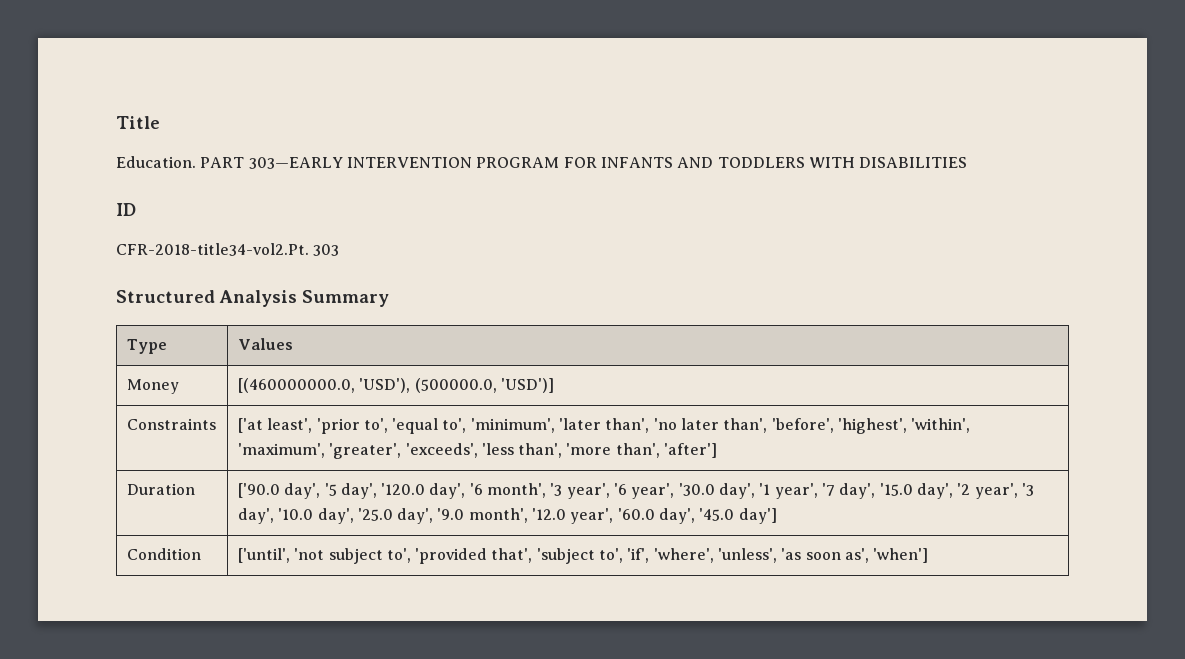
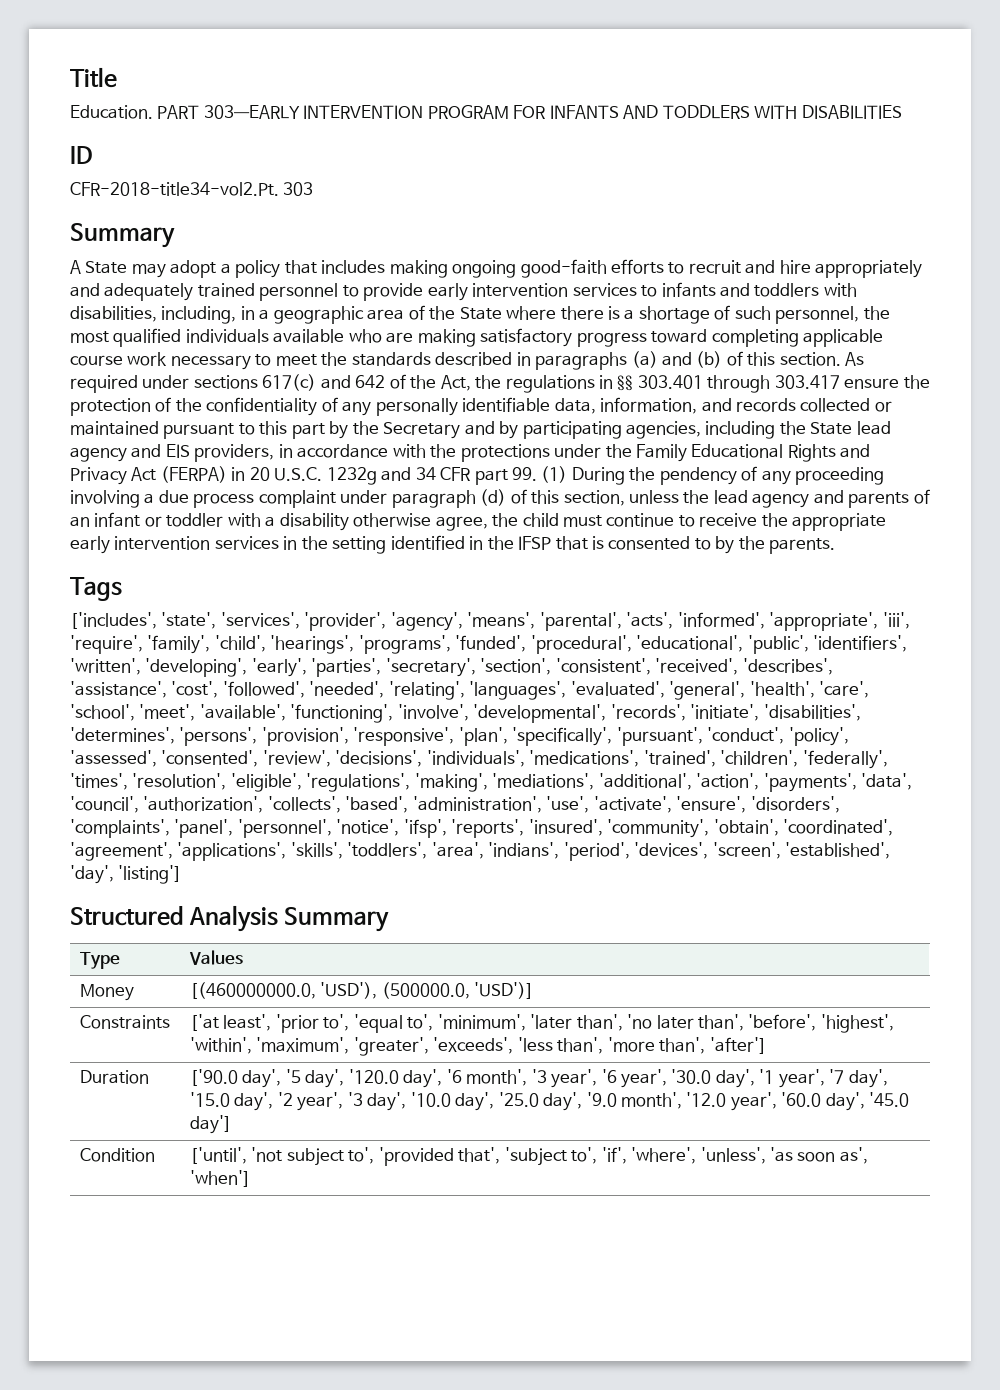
(340, 250) none -> [70,223,175,248] [70,259,923,278] [70,282,857,301] [70,305,890,324] [70,328,884,347] [70,351,865,370] [70,374,930,393] [70,397,892,416] [70,421,891,439] [70,444,871,462] [70,466,885,485] [70,489,930,508] [70,512,887,531] [70,535,836,554] [70,577,122,601] [70,612,910,631] [70,635,908,654] [70,658,833,677] [70,681,870,700] [70,704,861,723] [70,727,849,746] [70,750,888,769] [70,773,913,792] [70,796,840,813] [70,819,894,838] [70,842,891,861] [70,865,183,884] // Summary // A State may adopt a policy that includes making ongoing good-faith efforts to recruit and hire appropriately and adequately trained personnel to provide early intervention services to infants and toddlers with disabilities, including, in a geographic area of the State where there is a shortage of such personnel, the most qualified individuals available who are making satisfactory progress toward completing applicable course work necessary to meet the standards described in paragraphs (a) and (b) of this section. As required under sections 617(c) and 642 of the Act, the regulations in §§ 303.401 through 303.417 ensure the protection of the confidentiality of any personally identifiable data, information, and records collected or maintained pursuant to this part by the Secretary and by participating agencies, including the State lead agency and EIS providers, in accordance with the protections under the Family Educational Rights and Privacy Act (FERPA) in 20 U.S.C. 1232g and 34 CFR part 99. (1) During the pendency of any proceeding involving a due process complaint under paragraph (d) of this section, unless the lead agency and parents of an infant or toddler with a disability otherwise agree, the child must continue to receive the appropriate early intervention services in the setting identified in the IFSP that is consented to by the parents. // Tags // ['includes', 'state', 'services', 'provider', 'agency', 'means', 'parental', 'acts', 'informed', 'appropriate', 'iii', 'require', 'family', 'child', 'hearings', 'programs', 'funded', 'procedural', 'educational', 'public', 'identifiers', 'written', 'developing', 'early', 'parties', 'secretary', 'section', 'consistent', 'received', 'describes', 'assistance', 'cost', 'followed', 'needed', 'relating', 'languages', 'evaluated', 'general', 'health', 'care', 'school', 'meet', 'available', 'functioning', 'involve', 'developmental', 'records', 'initiate', 'disabilities', 'determines', 'persons', 'provision', 'responsive', 'plan', 'specifically', 'pursuant', 'conduct', 'policy', 'assessed', 'consented', 'review', 'decisions', 'individuals', 'medications', 'trained', 'children', 'federally', 'times', 'resolution', 'eligible', 'regulations', 'making', 'mediations', 'additional', 'action', 'payments', 'data', 'council', 'authorization', 'collects', 'based', 'administration', 'use', 'activate', 'ensure', 'disorders', 'complaints', 'panel', 'personnel', 'notice', 'ifsp', 'reports', 'insured', 'community', 'obtain', 'coordinated', 'agreement', 'applications', 'skills', 'toddlers', 'area', 'indians', 'period', 'devices', 'screen', 'established', 'day', 'listing']

